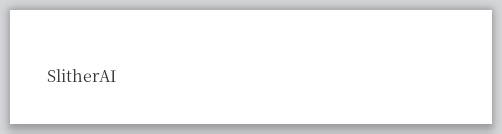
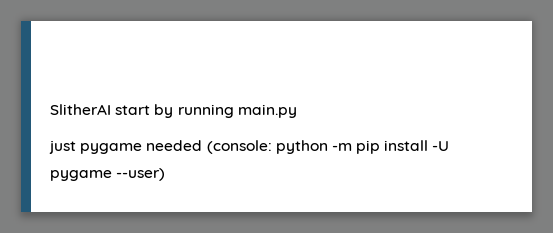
(116, 75) none -> [115,104,297,118] [49,140,450,154] [50,168,166,181] start by running main.py // just pygame needed (console: python -m pip install -U pygame --user)

